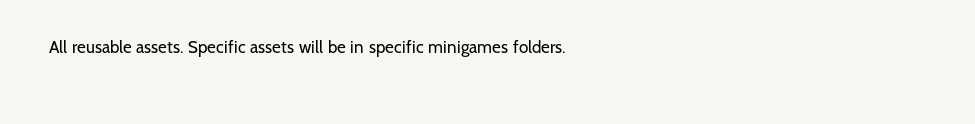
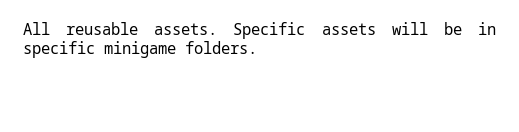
[428,41,509,57] minigames -> [104,41,176,58] minigame

